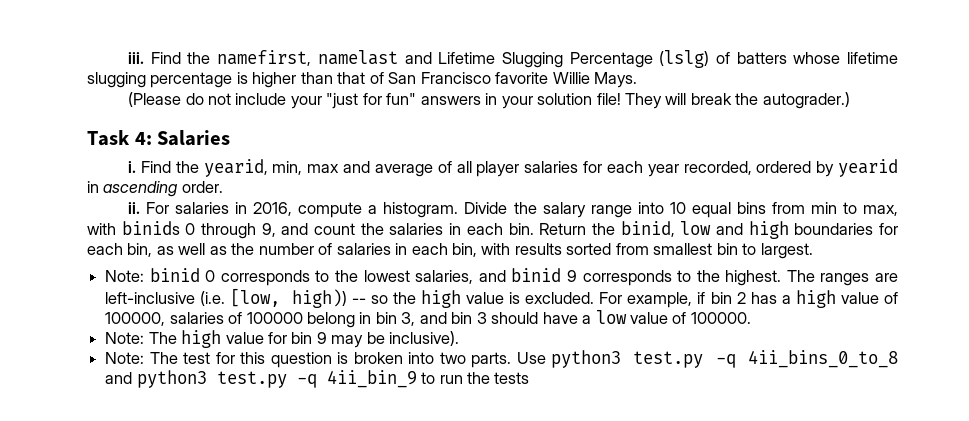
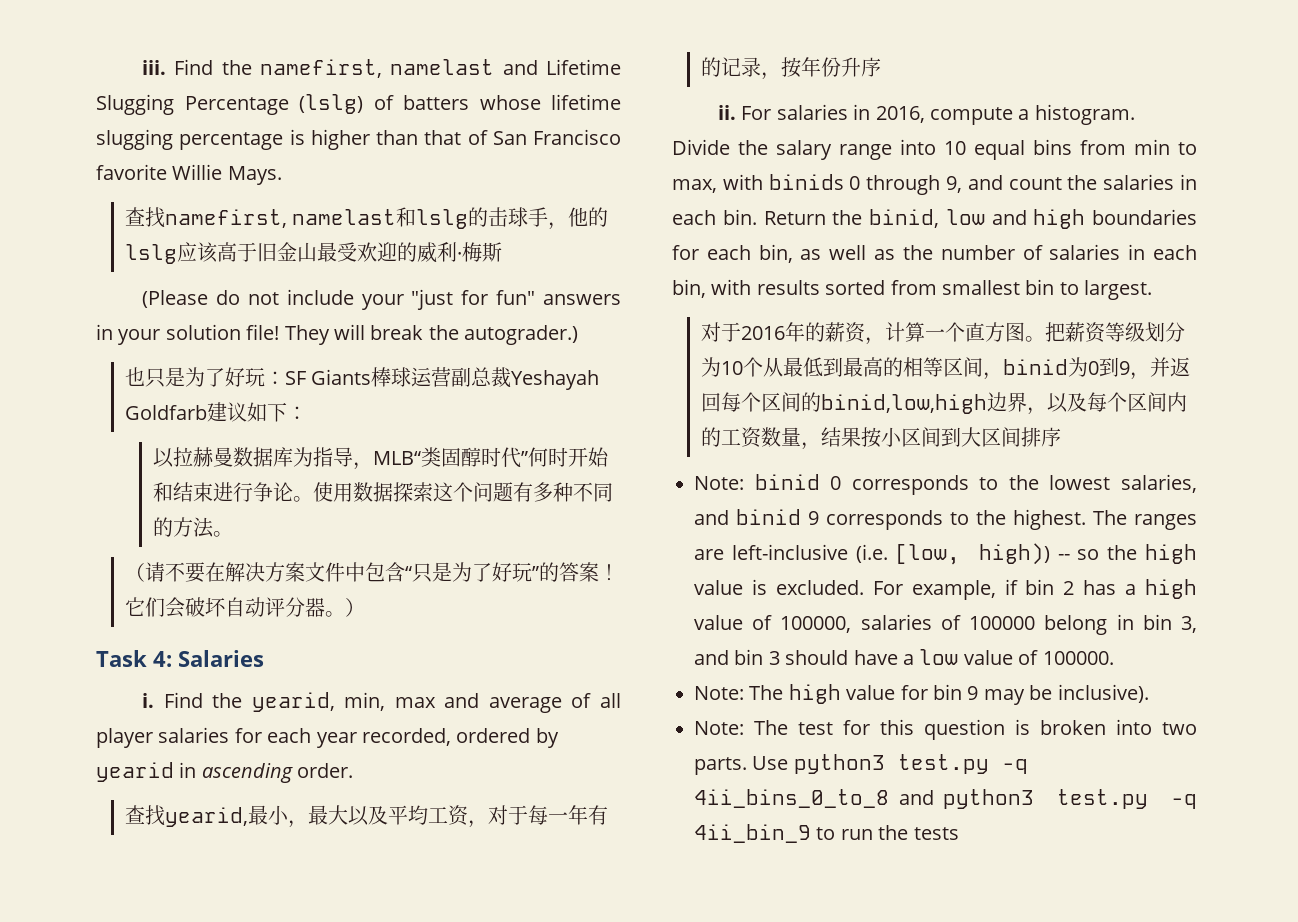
(638, 80) none -> [124,207,609,230] [124,242,502,264] // 查找namefirst, namelast和lslg的击球手，他的lslg应该高于旧金山最受欢迎的威利·梅斯
(850, 100) none -> [124,367,600,390] [124,402,307,422] [153,447,610,470] [153,482,614,502] [153,517,234,538] [124,562,619,583] [124,597,365,618] // 也只是为了好玩：SF Giants棒球运营副总裁Yeshayah Goldfarb建议如下： // 以拉赫曼数据库为指导，MLB“类固醇时代”何时开始和结束进行争论。使用数据探索这个问题有多种不同的方法。 // （请不要在解决方案文件中包含“只是为了好玩”的答案！它们会破坏自动评分器。）
(223, 187) none -> [124,805,608,828] [700,57,881,80] // 查找yearid,最小，最大以及平均工资，对于每一年有的记录，按年份升序
(813, 251) none -> [700,322,1185,345] [700,357,1190,380] [700,392,1187,415] [700,427,1061,450] // 对于2016年的薪资，计算一个直方图。把薪资等级划分为10个从最低到最高的相等区间，binid为0到9，并返回每个区间的binid,low,high边界，以及每个区间内的工资数量，结果按小区间到大区间排序

